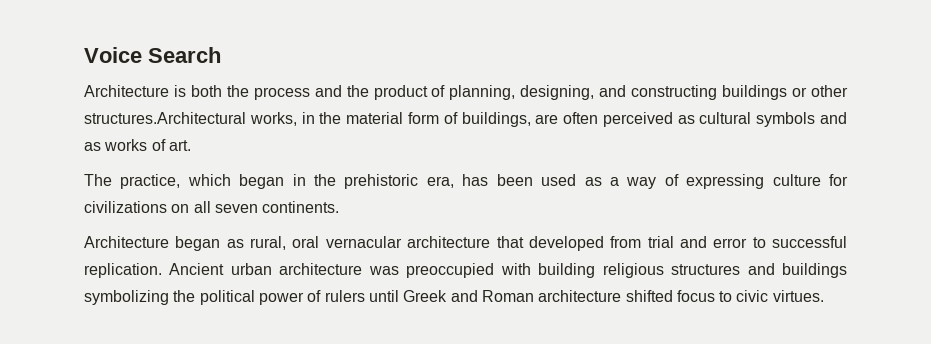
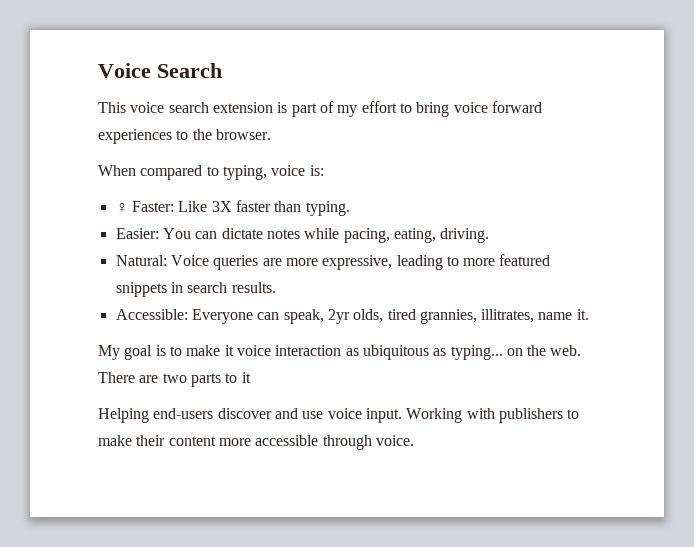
[84,85,849,100] [84,112,848,127] [84,139,191,151] [84,174,848,189] [84,201,340,213] [84,236,848,251] [84,263,848,278] [84,290,824,305] Architecture is both the process and the product of planning, designing, and constructing buildings or other structures.Architectural works, in the material form of buildings, are often perceived as cultural symbols and as works of art. // The practice, which began in the prehistoric era, has been used as a way of expressing culture for civilizations on all seven continents. // Architecture began as rural, oral vernacular architecture that developed from trial and error to successful replication. Ancient urban architecture was preoccupied with building religious structures and buildings symbolizing the political power of rulers until Greek and Roman architecture shifted focus to civic virtues. -> [98,101,542,117] [98,129,271,144] [98,165,324,180] [115,200,350,216] [115,228,490,243] [115,254,551,270] [115,282,276,297] [115,309,589,324] [98,345,582,360] [98,372,251,387] [98,408,580,423] [98,435,414,450] This voice search extension is part of my effort to bring voice forward experiences to the browser. // When compared to typing, voice is: // ♀ Faster: Like 3X faster than typing. // Easier: You can dictate notes while pacing, eating, driving. // Natural: Voice queries are more expressive, leading to more featured snippets in search results. // Accessible: Everyone can speak, 2yr olds, tired grannies, illitrates, name it. // My goal is to make it voice interaction as ubiquitous as typing... on the web. There are two parts to it // Helping end-users discover and use voice input. Working with publishers to make their content more accessible through voice.

